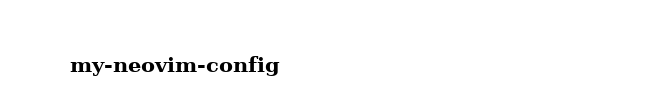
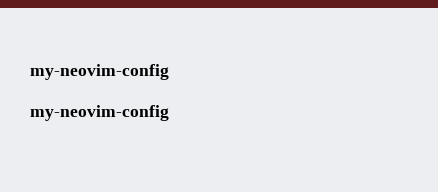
[70,56,280,76] my-neovim-config -> [30,64,169,80] [30,105,169,121] my-neovim-config // my-neovim-config

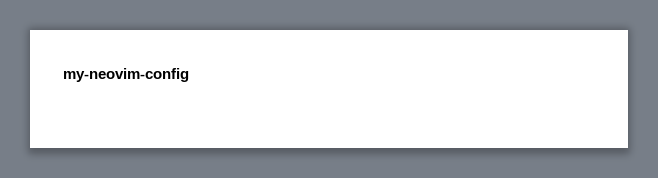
[30,64,169,80] [30,105,169,121] my-neovim-config // my-neovim-config -> [63,68,189,82] my-neovim-config

